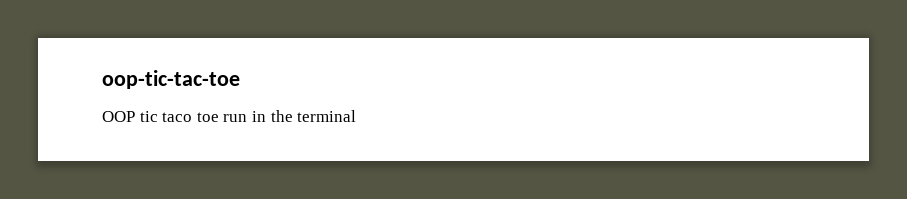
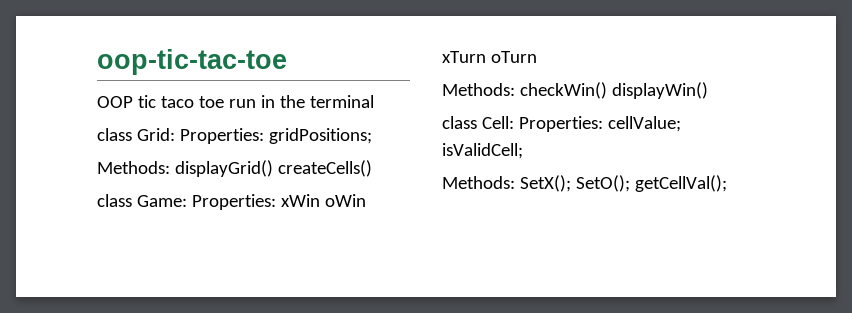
(357, 116) none -> [97,128,372,144] [97,160,372,177] [97,194,366,210] [442,51,537,63] [442,82,708,99] [442,116,681,132] [442,143,523,159] [442,175,727,192] // class Grid: Properties: gridPositions; // Methods: displayGrid() createCells() // class Game: Properties: xWin oWin xTurn oTurn // Methods: checkWin() displayWin() // class Cell: Properties: cellValue; isValidCell; // Methods: SetX(); SetO(); getCellVal();

